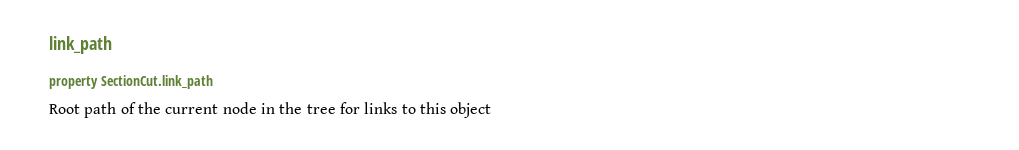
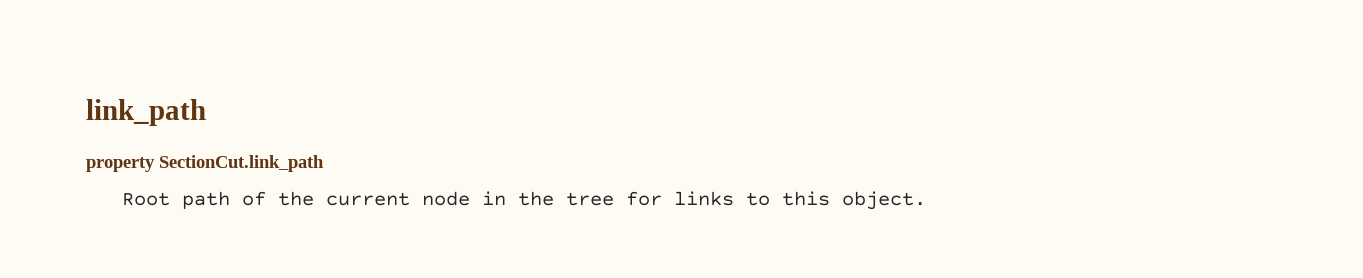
[450,102,492,118] object -> [842,191,927,210] object.

